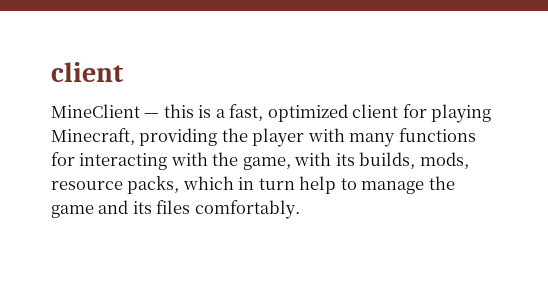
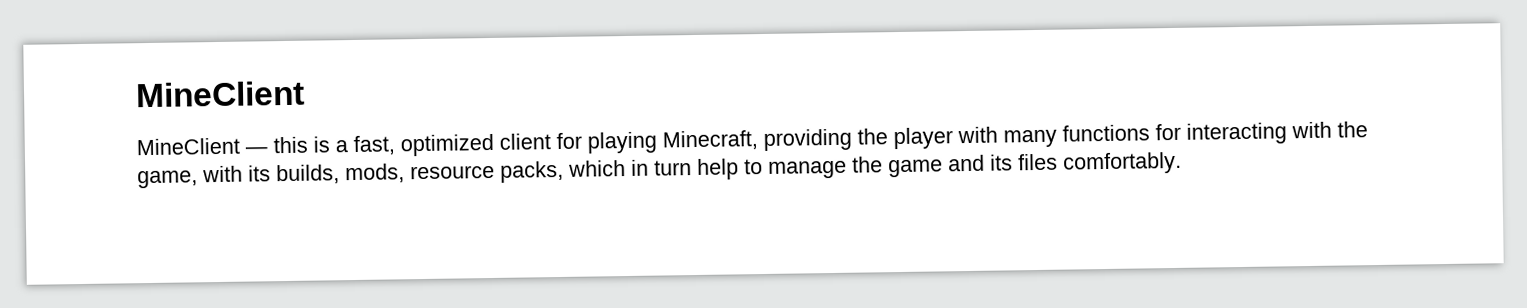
[51,62,124,82] client -> [135,80,305,108] MineClient

